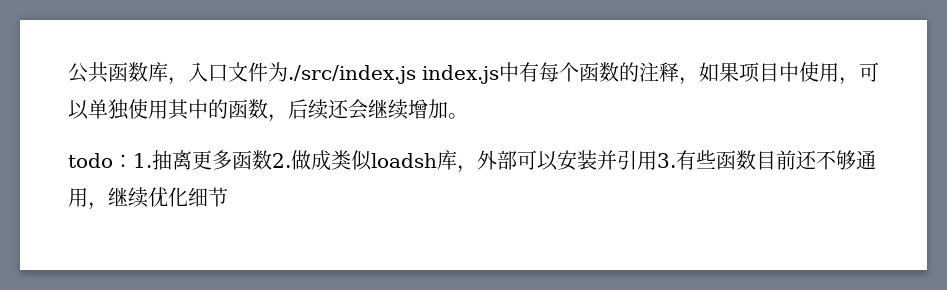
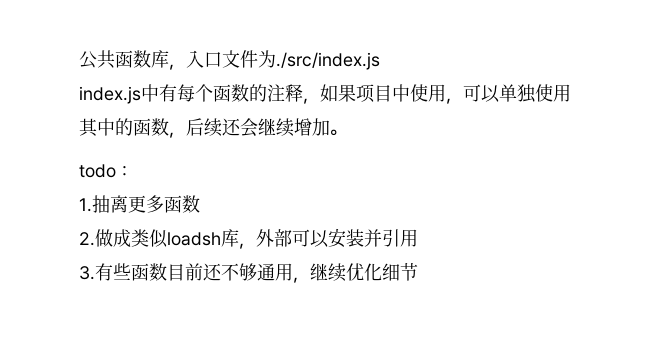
(416, 74) none -> (380, 61) //
(133, 161) none -> (133, 171) //
(272, 160) none -> (200, 204) //
(657, 160) none -> (418, 238) //

